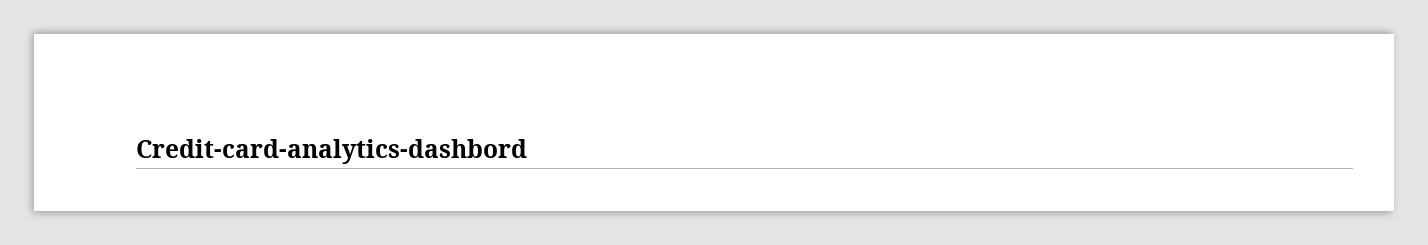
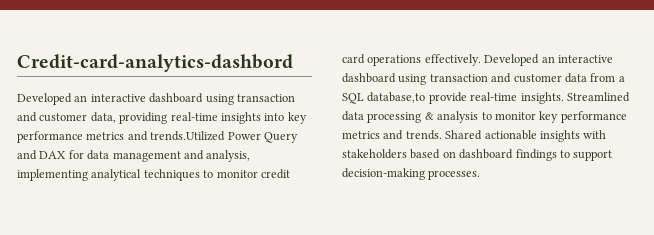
(527, 151) none -> [17,93,295,105] [17,112,307,124] [17,131,298,143] [17,150,251,162] [17,169,290,181] [342,54,613,66] [342,73,625,85] [342,92,630,104] [342,111,627,123] [342,130,607,142] [342,149,613,161] [342,168,481,180] // Developed an interactive dashboard using transaction and customer data, providing real-time insights into key performance metrics and trends.Utilized Power Query and DAX for data management and analysis, implementing analytical techniques to monitor credit card operations effectively. Developed an interactive dashboard using transaction and customer data from a SQL database,to provide real-time insights. Streamlined data processing & analysis to monitor key performance metrics and trends. Shared actionable insights with stakeholders based on dashboard findings to support decision-making processes.

